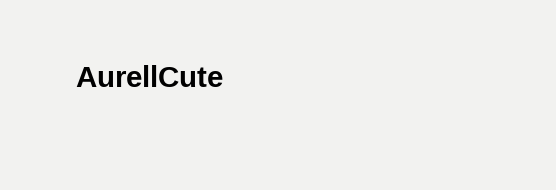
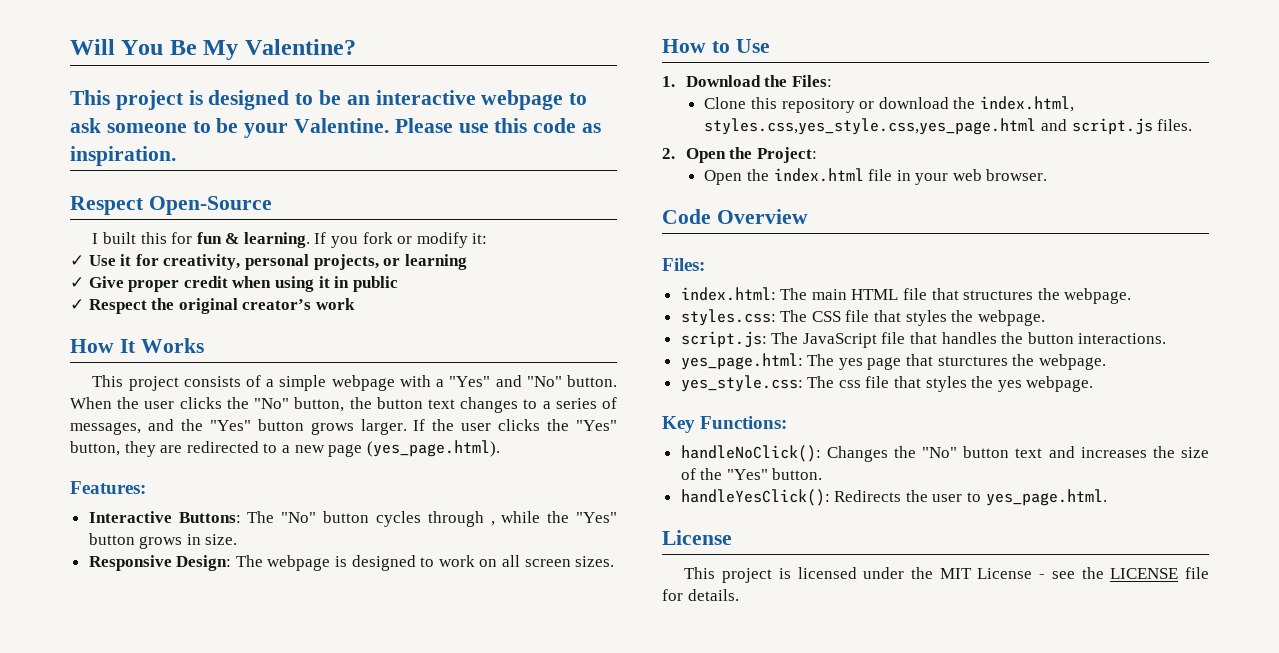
[76,65,223,87] AurellCute -> [70,39,356,60] [70,90,588,110] [70,118,602,138] [70,146,176,166] [70,196,272,215] [92,232,488,248] [70,254,467,270] [70,276,398,292] [70,298,355,314] [70,338,204,353] [92,375,618,391] [70,397,618,413] [70,419,617,435] [70,440,500,457] [70,481,146,494] [88,511,617,527] [88,533,238,549] [88,555,615,571] [662,39,770,53] [662,75,832,87] [704,96,1074,113] [704,118,1193,135] [662,147,817,163] [704,168,1048,185] [662,209,808,224] [662,258,705,271] [680,287,1132,304] [680,309,1045,326] [680,331,1167,348] [680,353,1106,370] [680,375,1094,392] [662,416,788,433] [680,445,1209,462] [680,468,823,480] [680,489,1107,506] [662,530,732,545] [684,567,1209,583] [662,589,739,601] Will You Be My Valentine? // This project is designed to be an interactive webpage to ask someone to be your Valentine. Please use this code as inspiration. // Respect Open-Source // I built this for fun & learning. If you fork or modify it: // ✓ Use it for creativity, personal projects, or learning // ✓ Give proper credit when using it in public // ✓ Respect the original creator’s work // How It Works // This project consists of a simple webpage with a "Yes" and "No" button. When the user clicks the "No" button, the button text changes to a series of messages, and the "Yes" button grows larger. If the user clicks the "Yes" button, they are redirected to a new page (yes_page.html). // Features: // Interactive Buttons: The "No" button cycles through , while the "Yes" button grows in size. // Responsive Design: The webpage is designed to work on all screen sizes. // How to Use // 1. Download the Files: // Clone this repository or download the index.html, styles.css,yes_style.css,yes_page.html and script.js files. // 2. Open the Project: // Open the index.html file in your web browser. // Code Overview // Files: // index.html: The main HTML file that structures the webpage. // styles.css: The CSS file that styles the webpage. // script.js: The JavaScript file that handles the button interactions. // yes_page.html: The yes page that sturctures the webpage. // yes_style.css: The css file that styles the yes webpage. // Key Functions: // handleNoClick(): Changes the "No" button text and increases the size of the "Yes" button. // handleYesClick(): Redirects the user to yes_page.html. // License // This project is licensed under the MIT License - see the LICENSE file for details.

